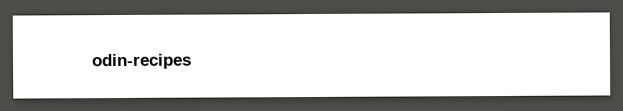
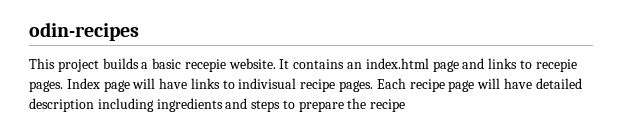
(192, 61) none -> [29,58,577,72] [29,78,582,92] [29,98,406,112] // This project builds a basic recepie website. It contains an index.html page and links to recepie pages. Index page will have links to indivisual recipe pages. Each recipe page will have detailed description including ingredients and steps to prepare the recipe

